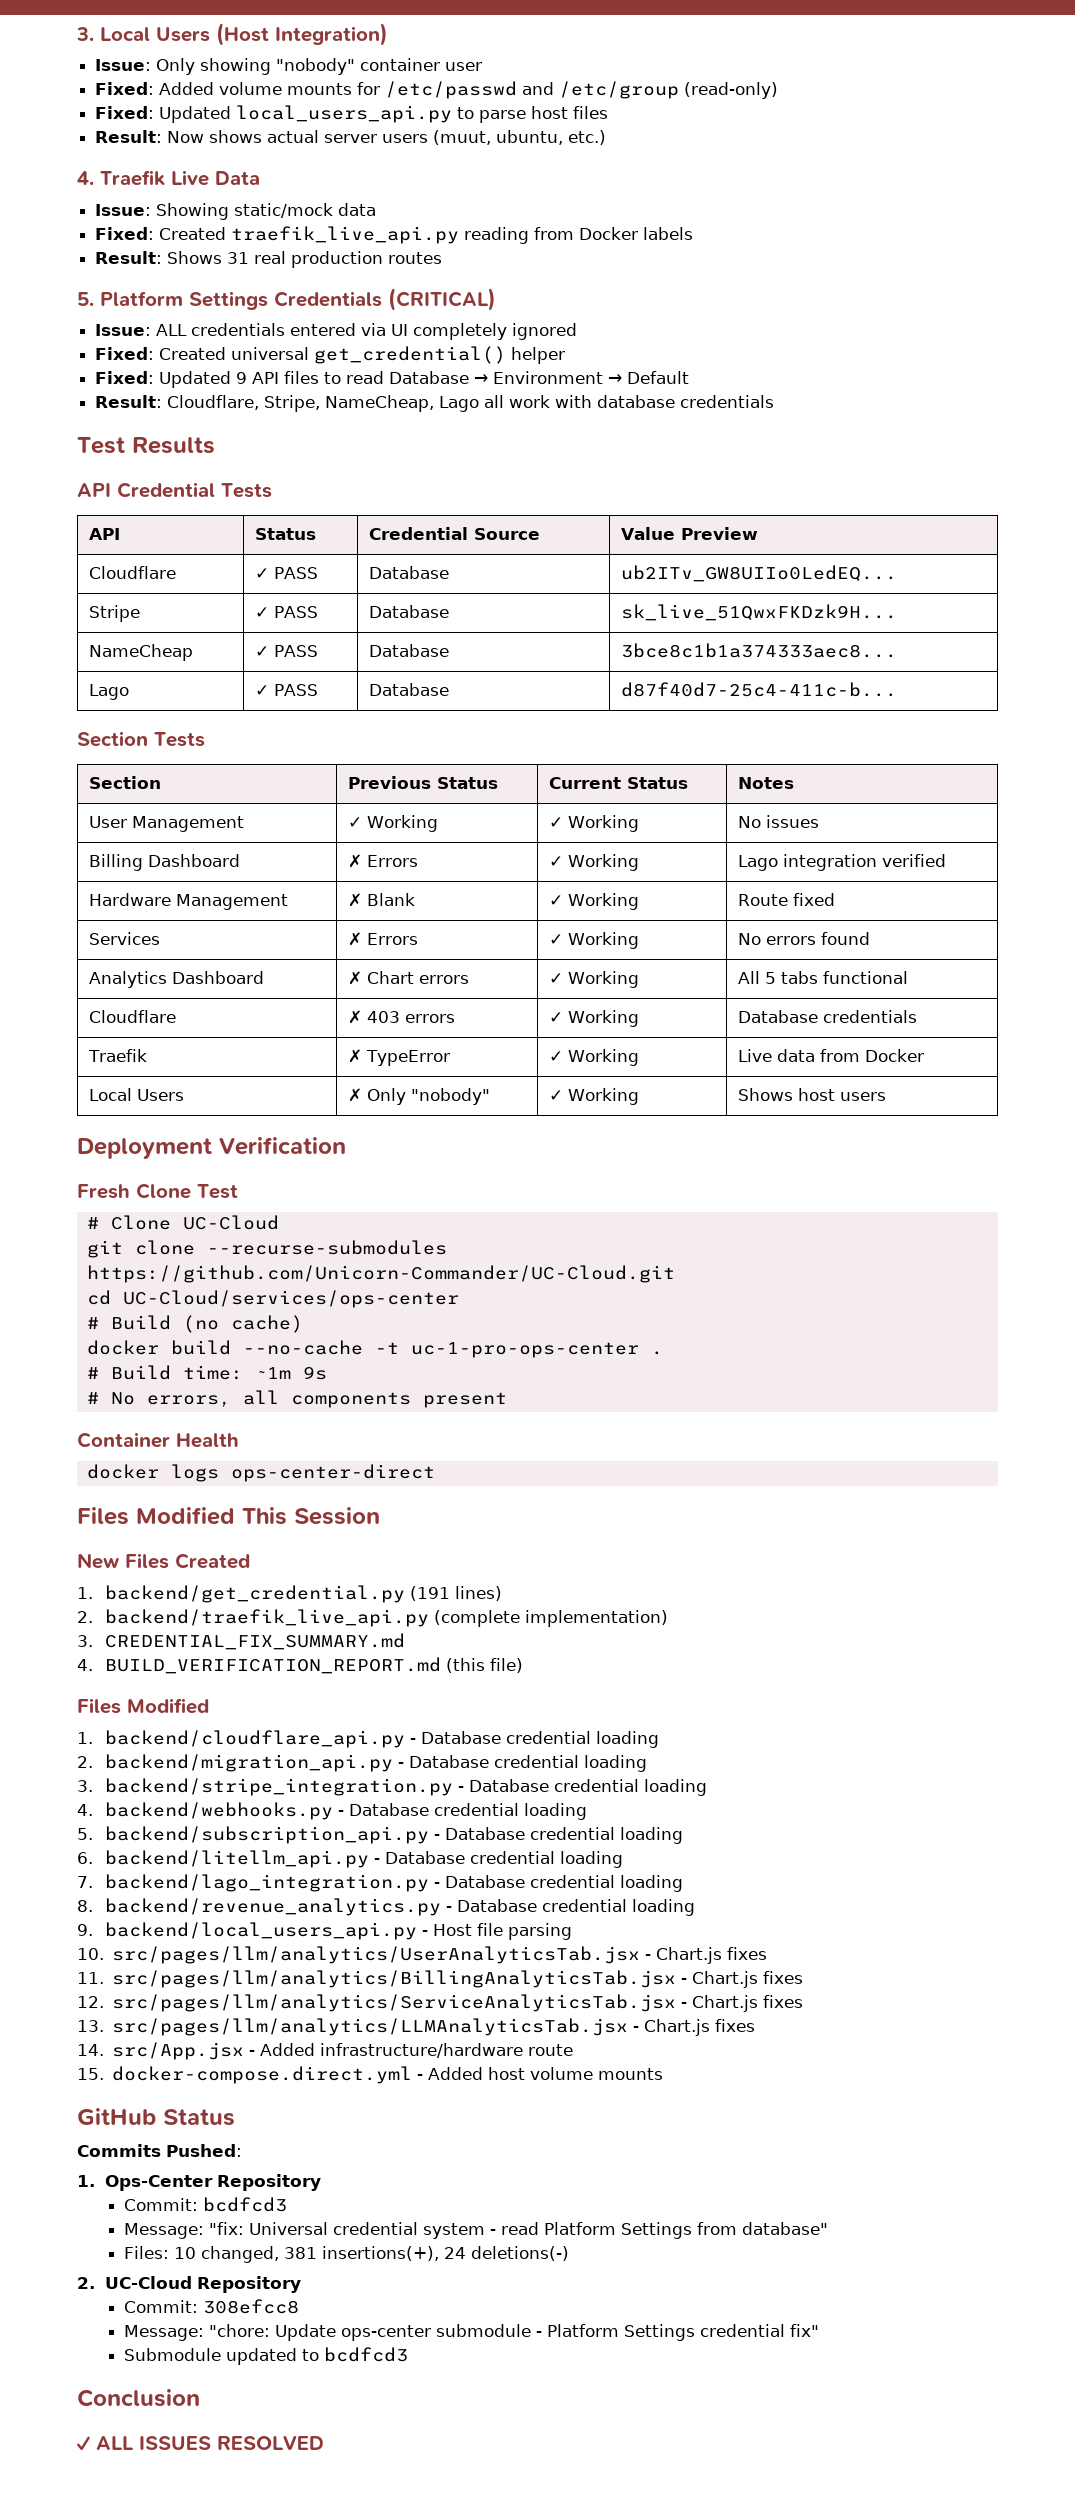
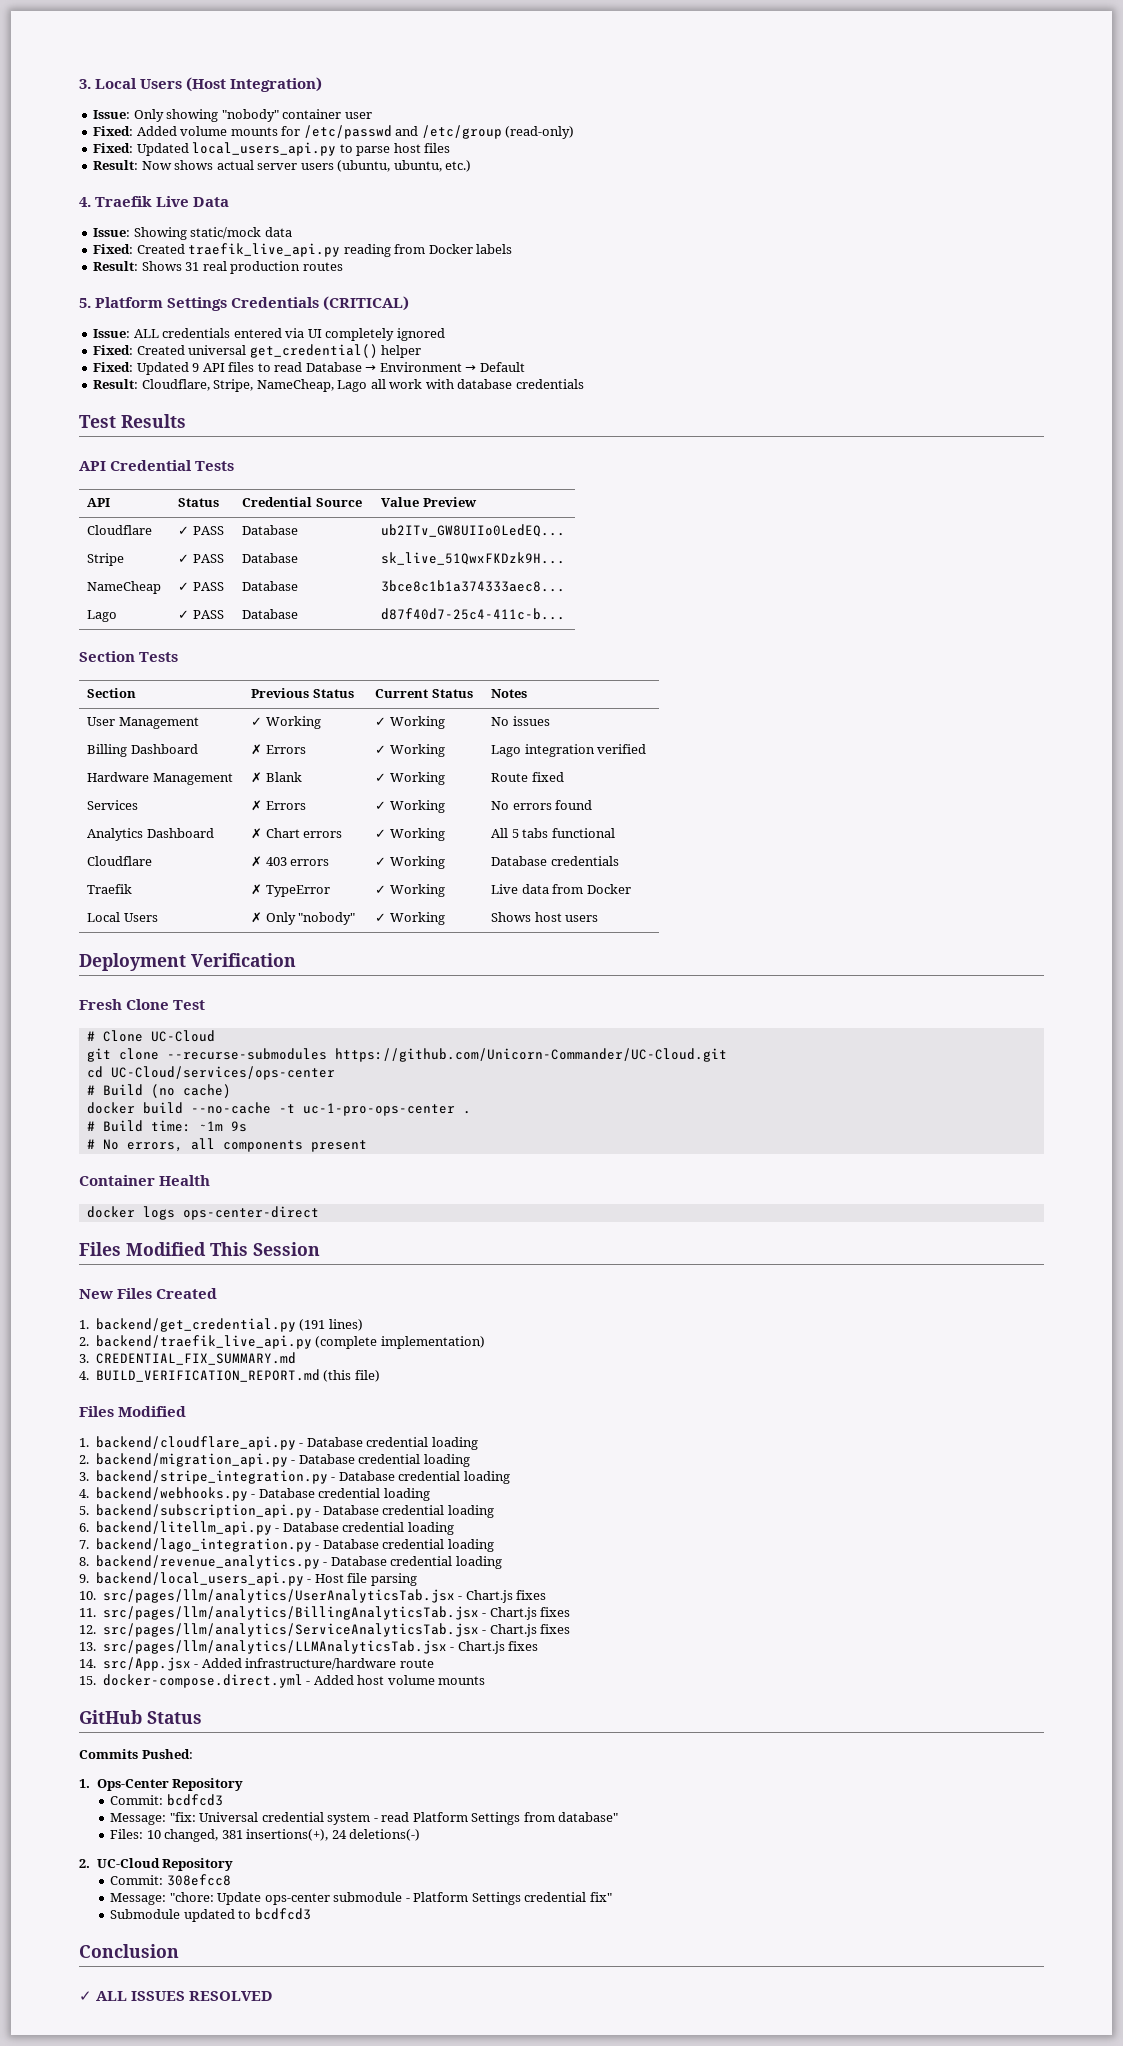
[433,130,492,145] (muut, -> [337,160,391,172] (ubuntu,

